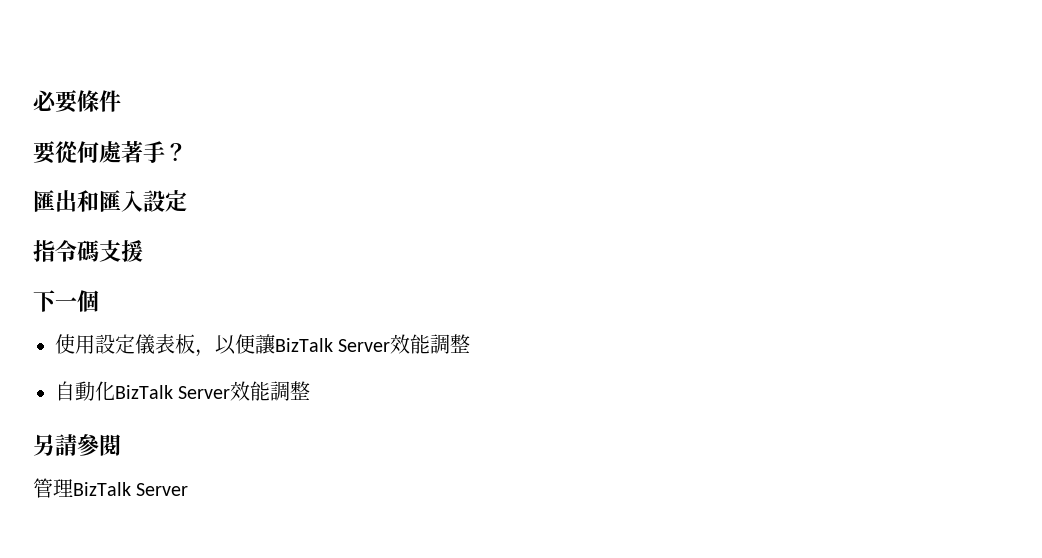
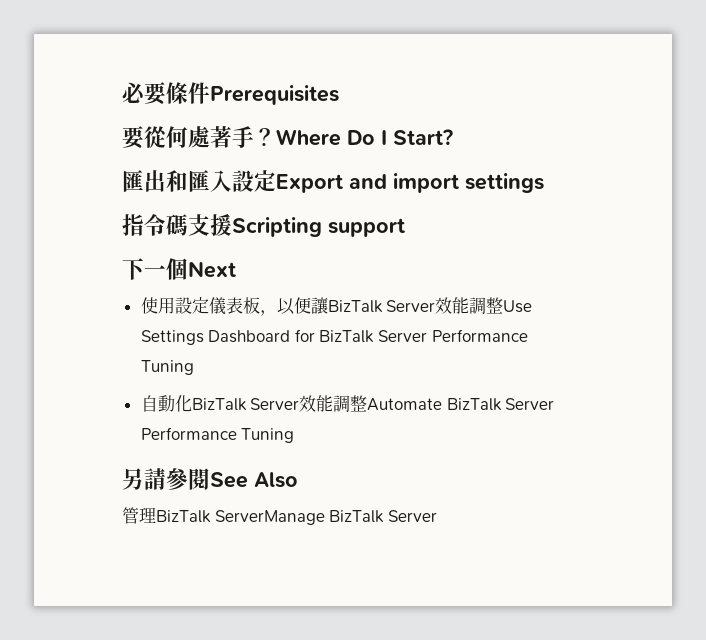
(121, 101) none -> [210,85,339,105] Prerequisites
(187, 152) none -> [276,129,453,146] Where Do I Start?
(187, 201) none -> [276,173,544,193] Export and import settings
(143, 251) none -> [232,217,405,237] Scripting support
(99, 301) none -> [188,261,236,278] Next
(471, 343) none -> [503,300,533,313] [140,329,528,345] [140,360,194,375] Use Settings Dashboard for BizTalk Server Performance Tuning
(311, 390) none -> [367,398,555,411] [140,427,295,443] Automate BizTalk Server Performance Tuning
(121, 445) none -> [210,472,298,488] See Also
(131, 489) none -> [214,510,385,525] ServerManage BizTalk

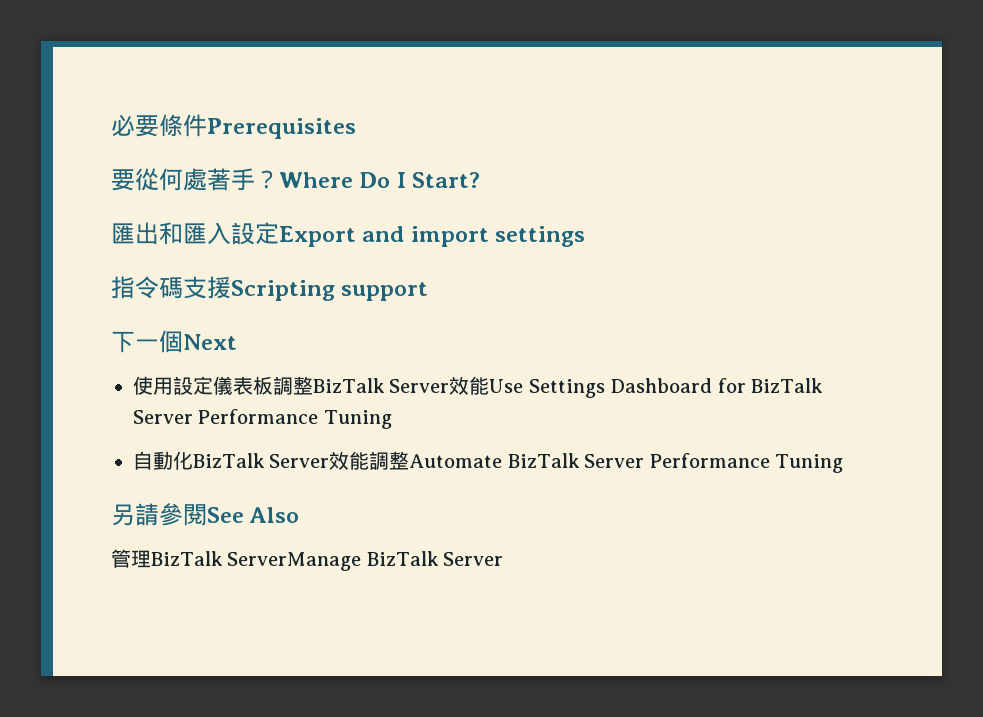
[259,297,504,316] ，以便讓BizTalk Server效能調整 -> [273,376,490,395] 調整BizTalk Server效能

